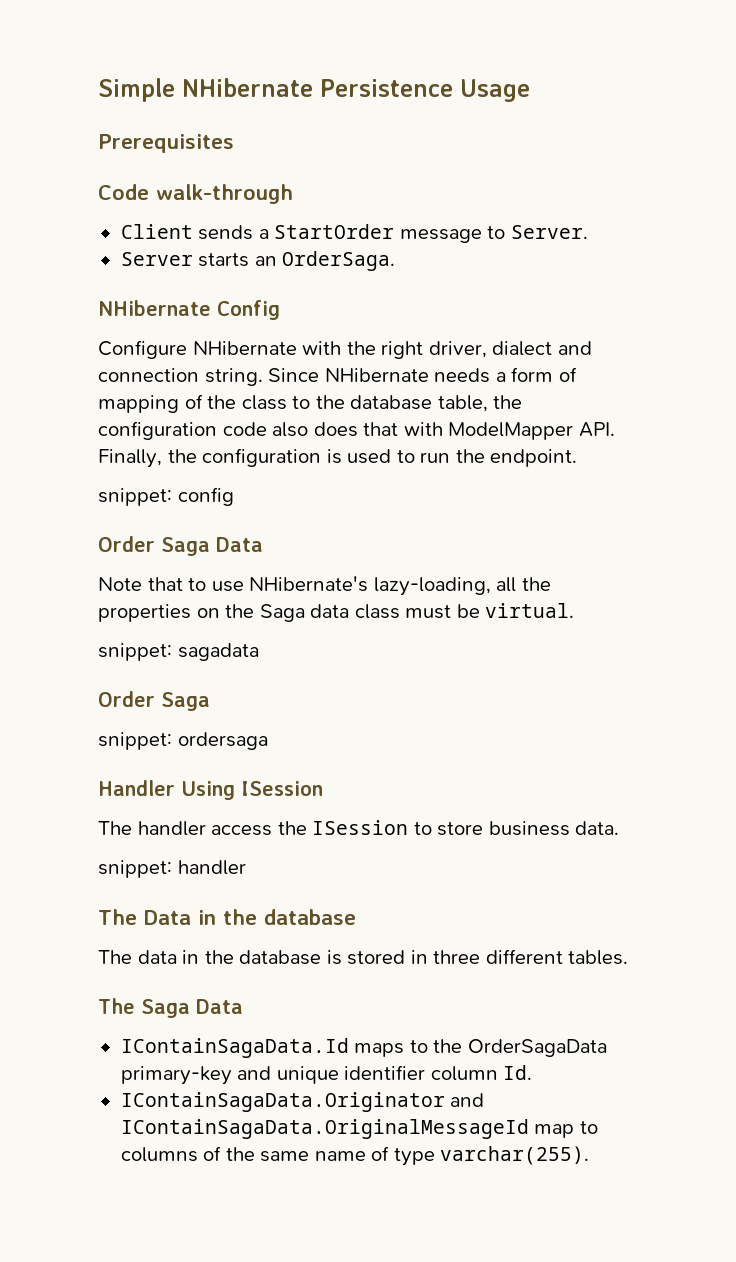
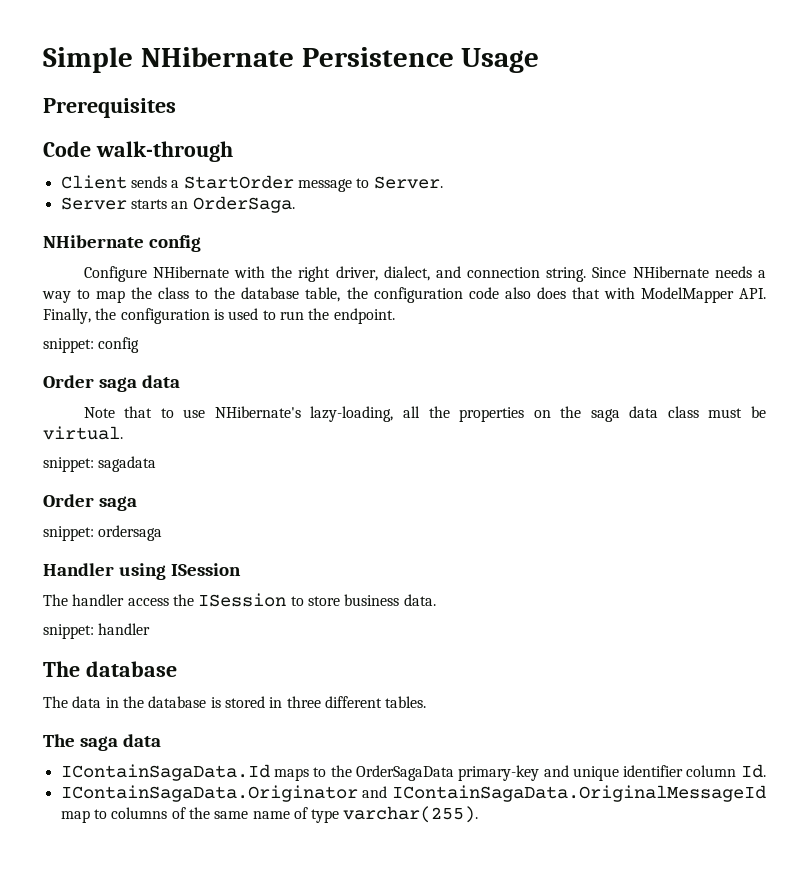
[217,300,280,320] Config -> [148,235,201,252] config
[492,341,553,356] dialect -> [383,266,430,281] dialect,
[511,367,577,382] [98,394,203,413] form of mapping of -> [42,289,126,303] way to map
[161,537,263,556] Saga Data -> [98,375,180,392] saga data
[259,604,305,622] Saga -> [590,409,620,422] saga
[161,692,210,711] Saga -> [98,496,137,511] saga
[181,781,235,800] Using -> [118,563,166,580] using
[144,909,257,925] Data in the -> (80, 669) none
[141,999,243,1018] Saga Data -> [79,734,161,751] saga data

